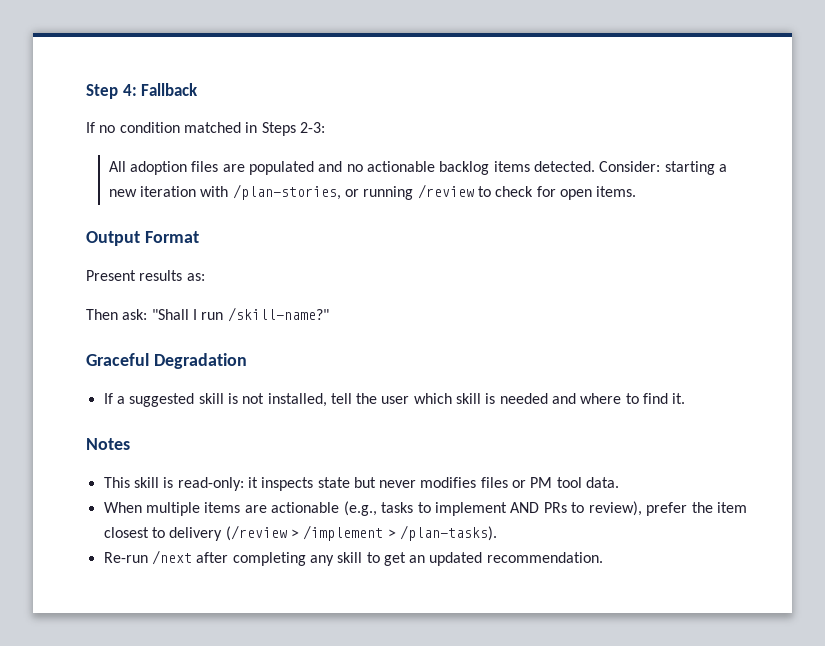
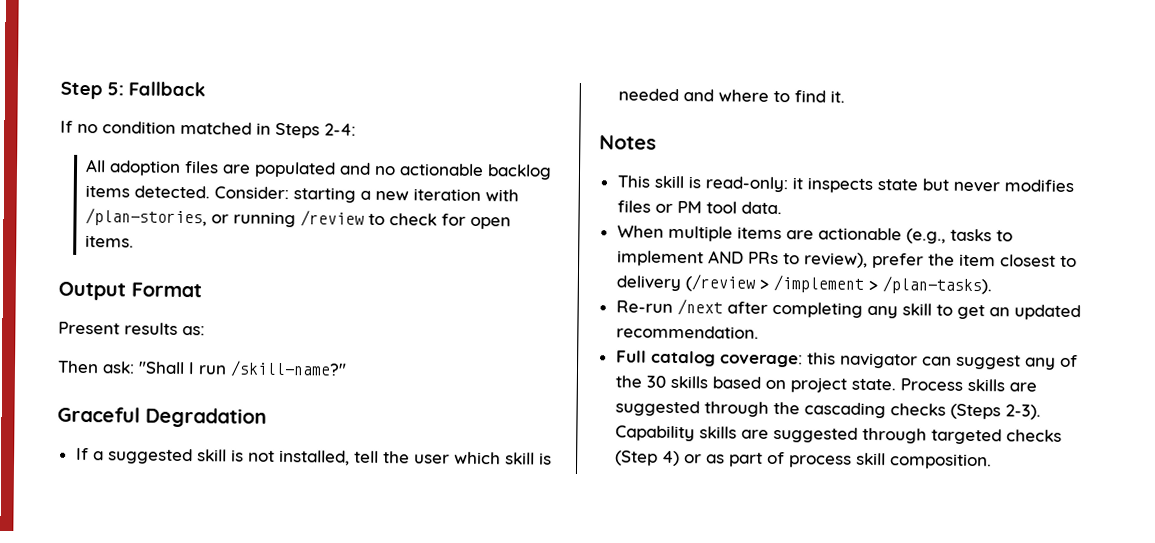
[122,84,137,96] 4: -> [107,82,124,96] 5:
[299,122,325,133] 2-3: -> [324,123,356,136] 2-4:
(603, 557) none -> [615,350,1078,370] [614,375,1037,393] [614,400,1041,420] [614,425,1062,445] [614,450,992,470] // Full catalog coverage: this navigator can suggest any of the 30 skills based on project state. Process skills are suggested through the cascading checks (Steps 2-3). Capability skills are suggested through targeted checks (Step 4) or as part of process skill composition.

